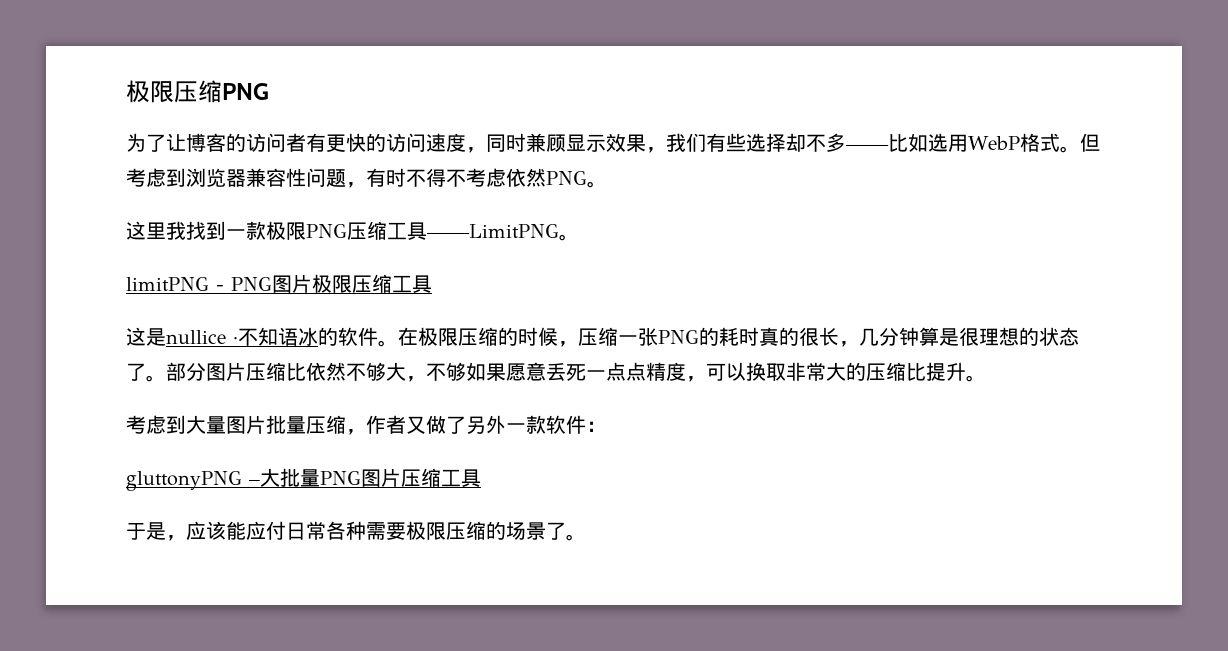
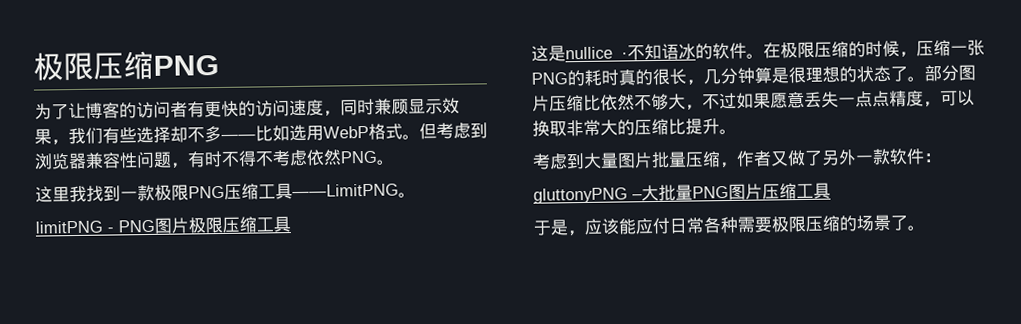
[446,362,466,381] 够 -> [719,92,737,110] 过
[566,364,586,381] 死 -> [821,91,839,108] 失

